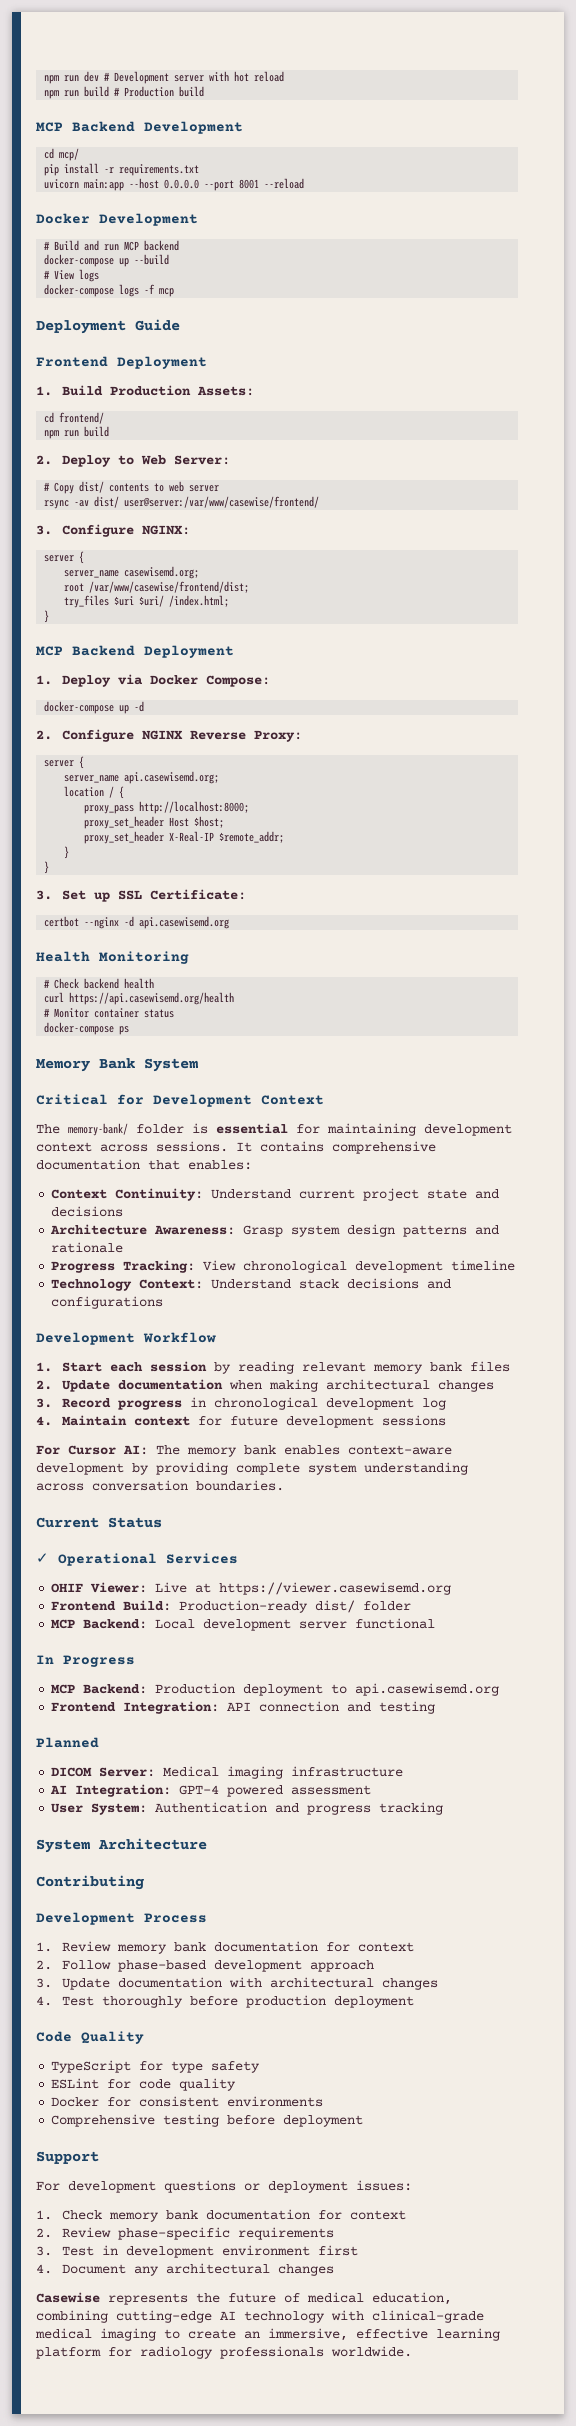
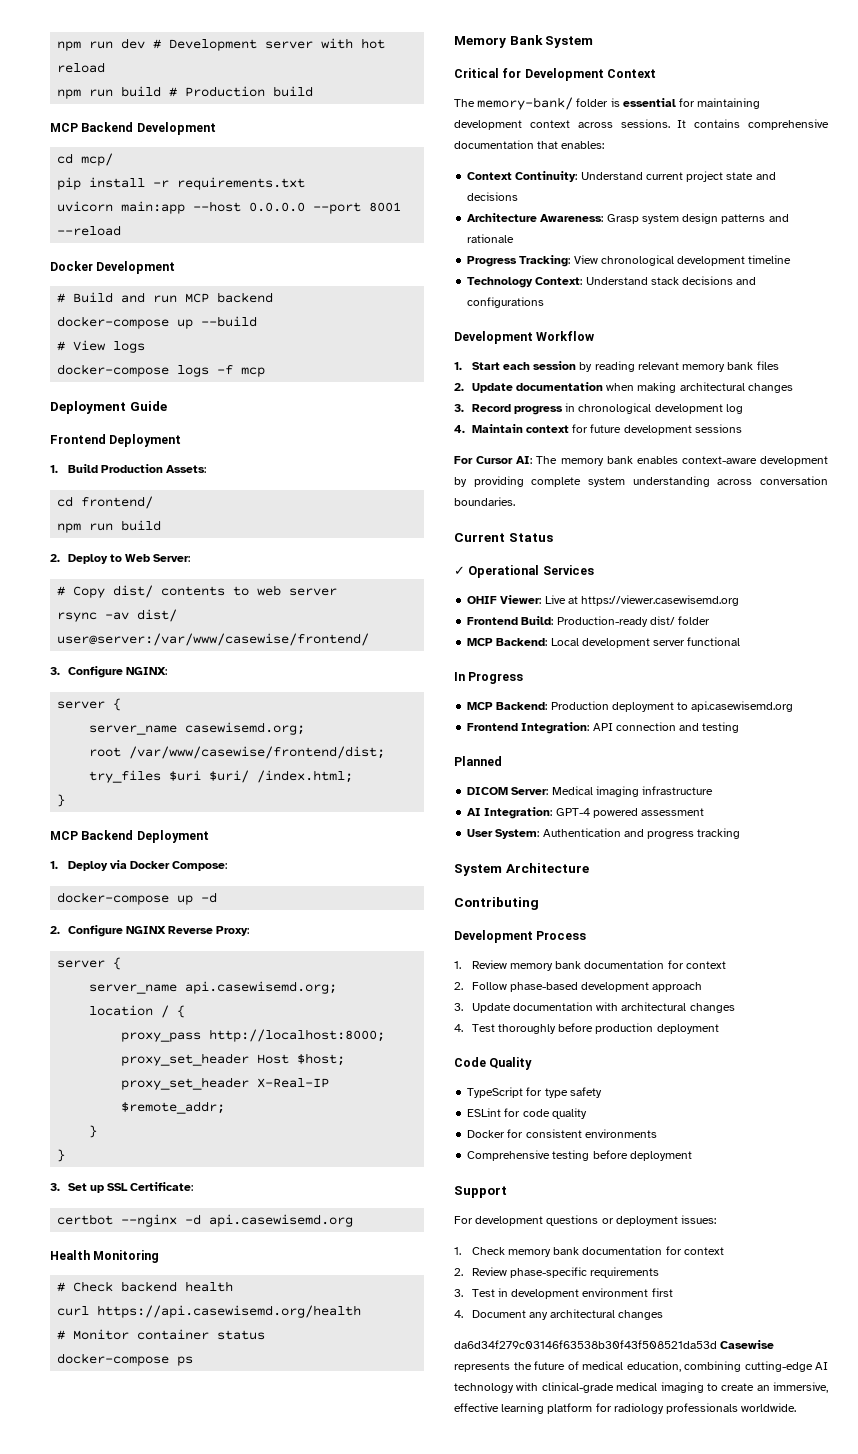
(334, 2270) none -> [454,1340,717,1349] da6d34f279c03146f63538b30f43f508521da53d

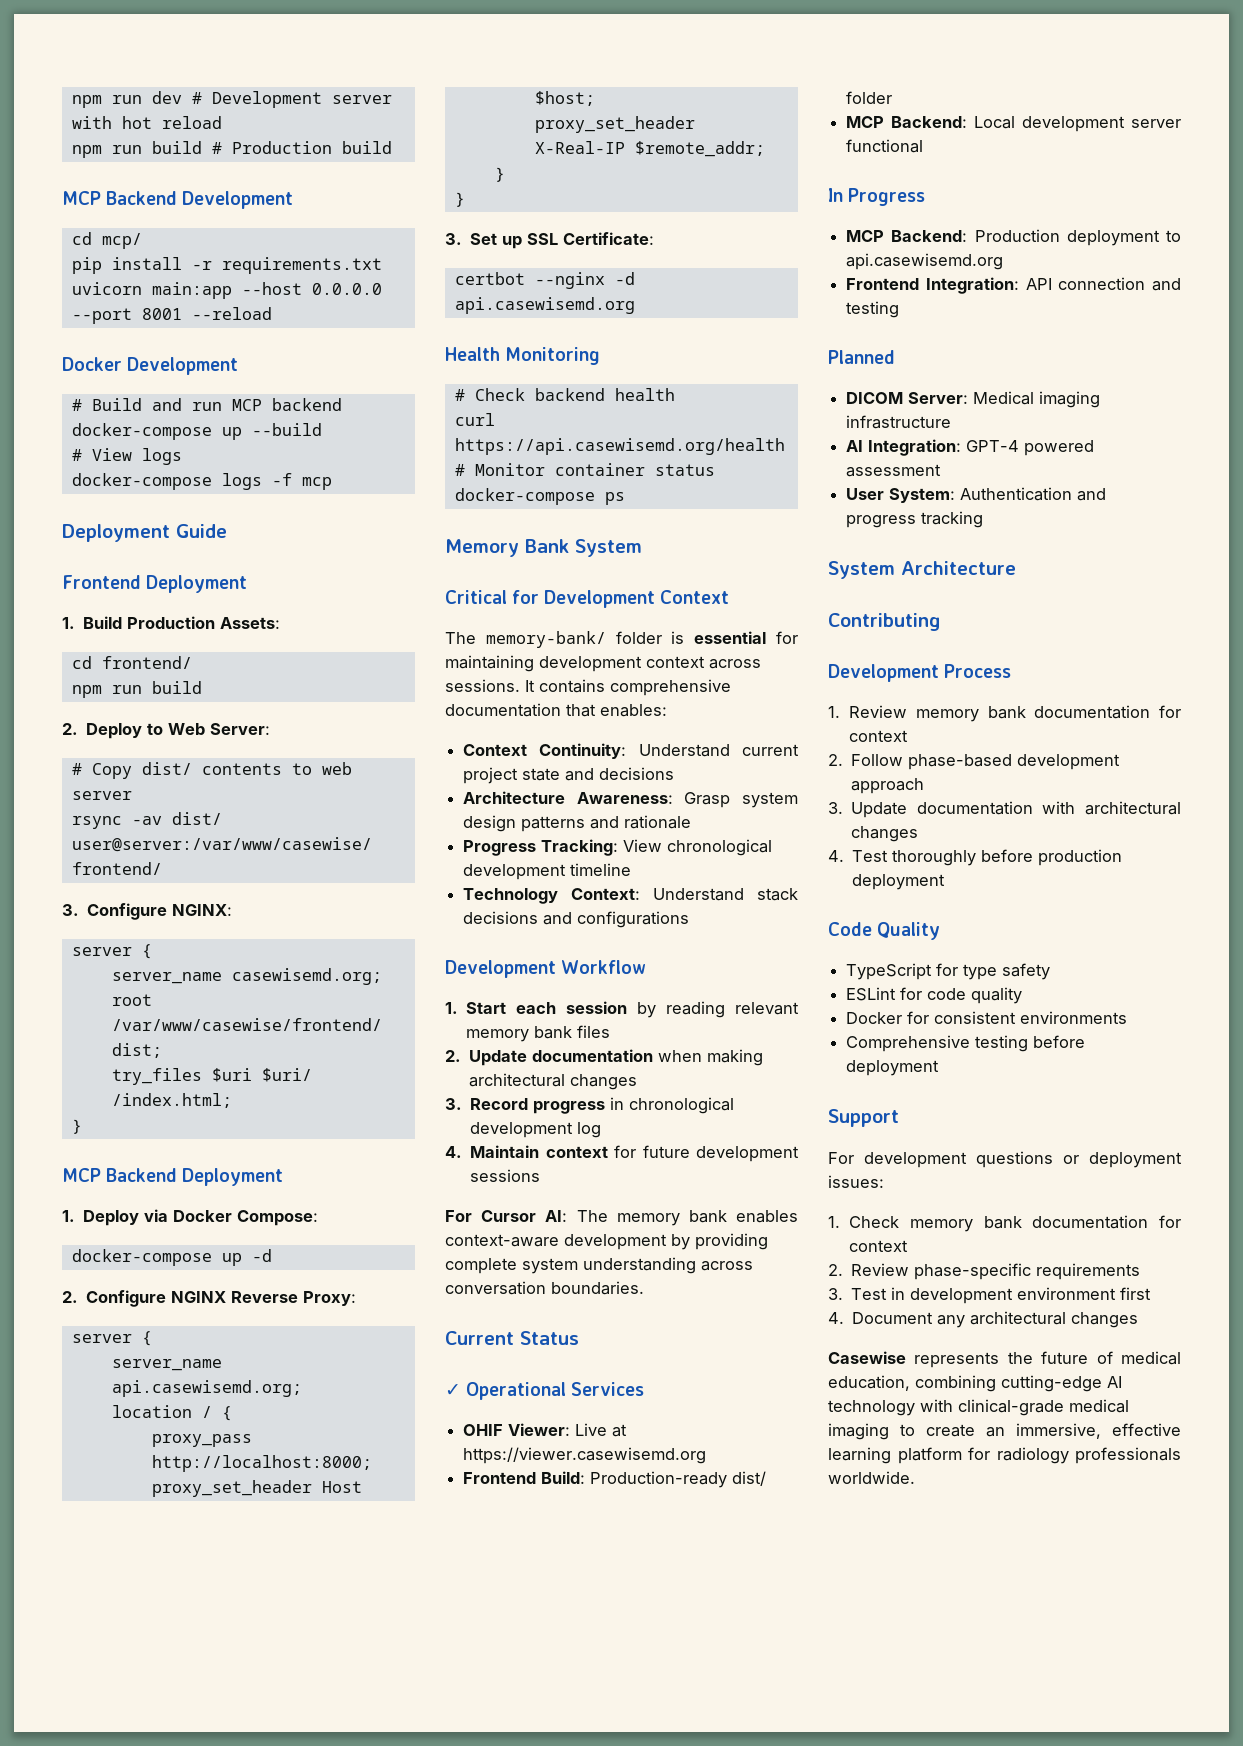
[454,1340,717,1349] da6d34f279c03146f63538b30f43f508521da53d -> (1139, 1320) none

